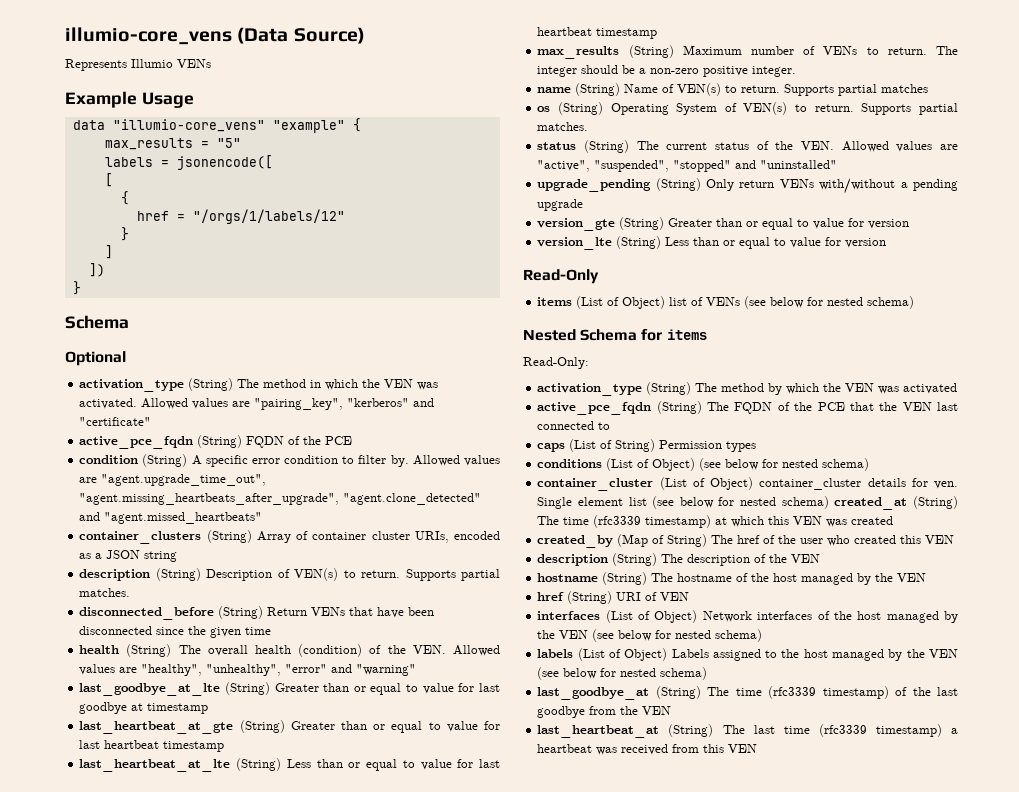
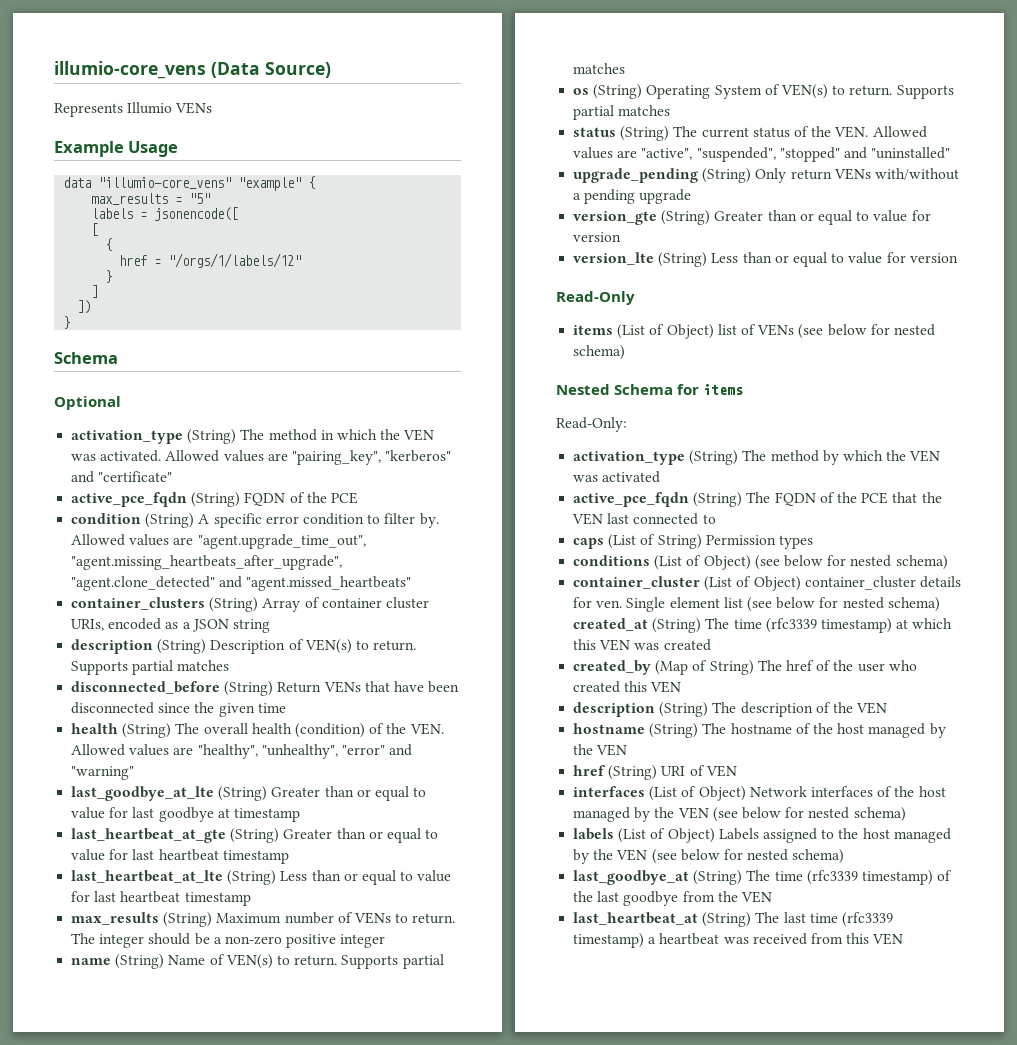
[79,588,131,597] matches. -> [177,660,230,671] matches
[752,66,797,77] integer. -> [340,934,386,948] integer
[537,122,589,131] matches. -> [618,105,671,116] matches

